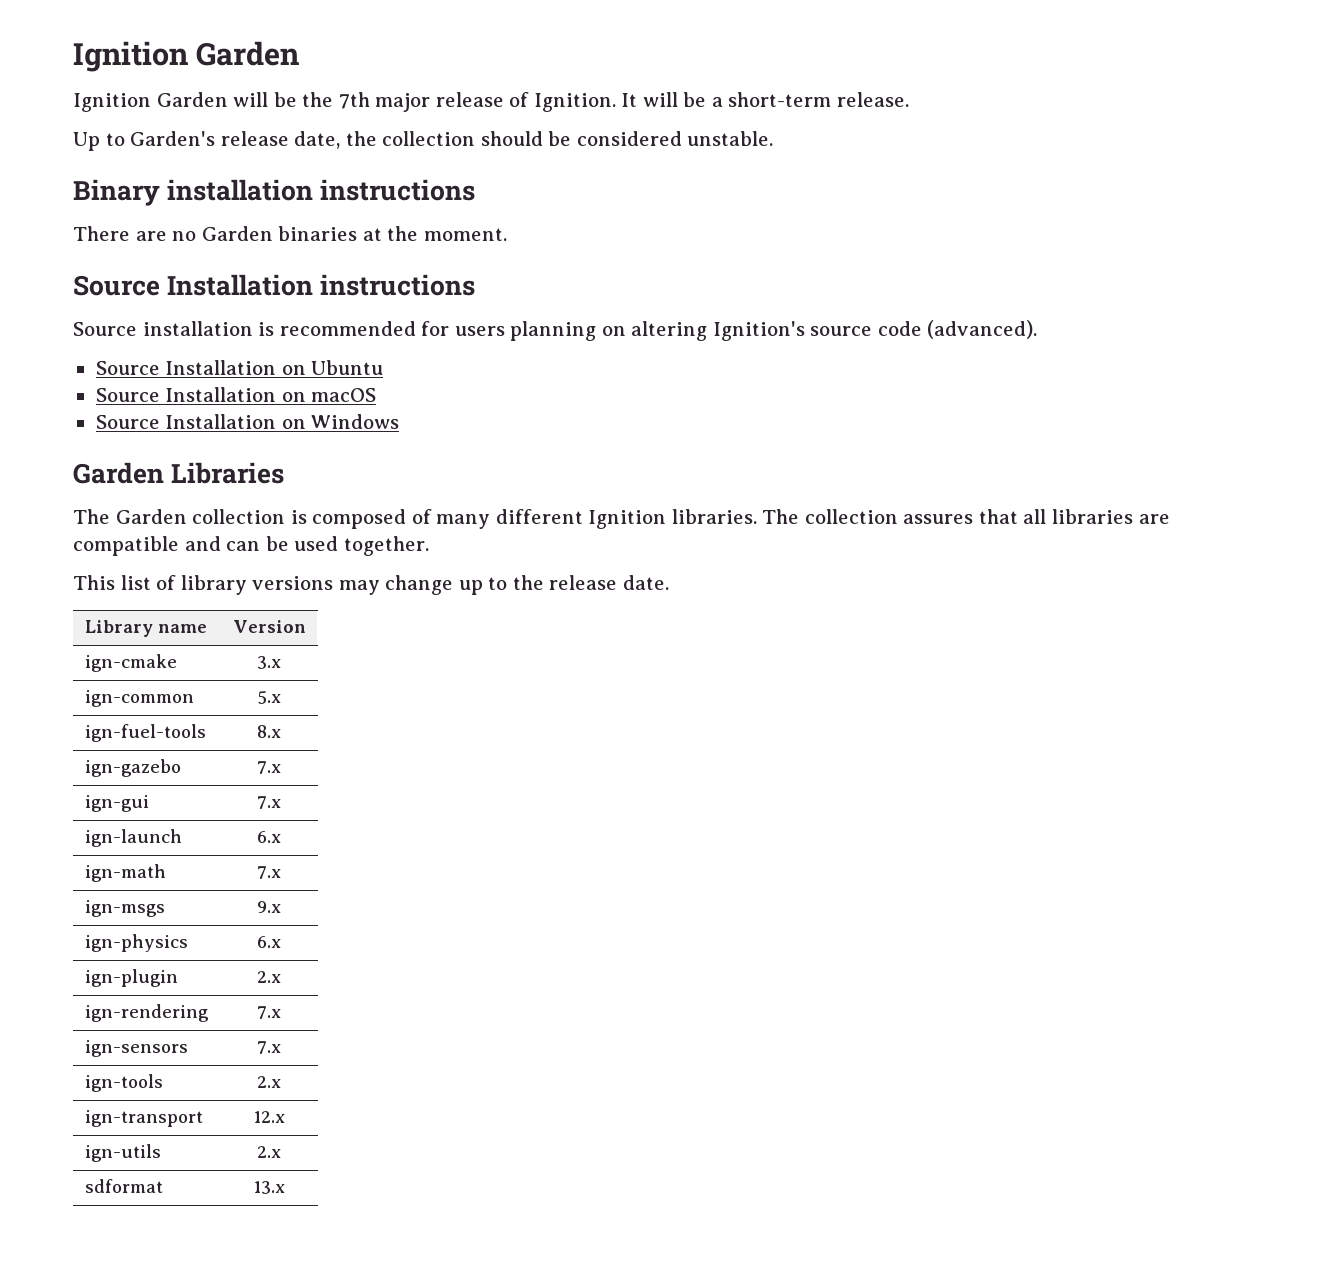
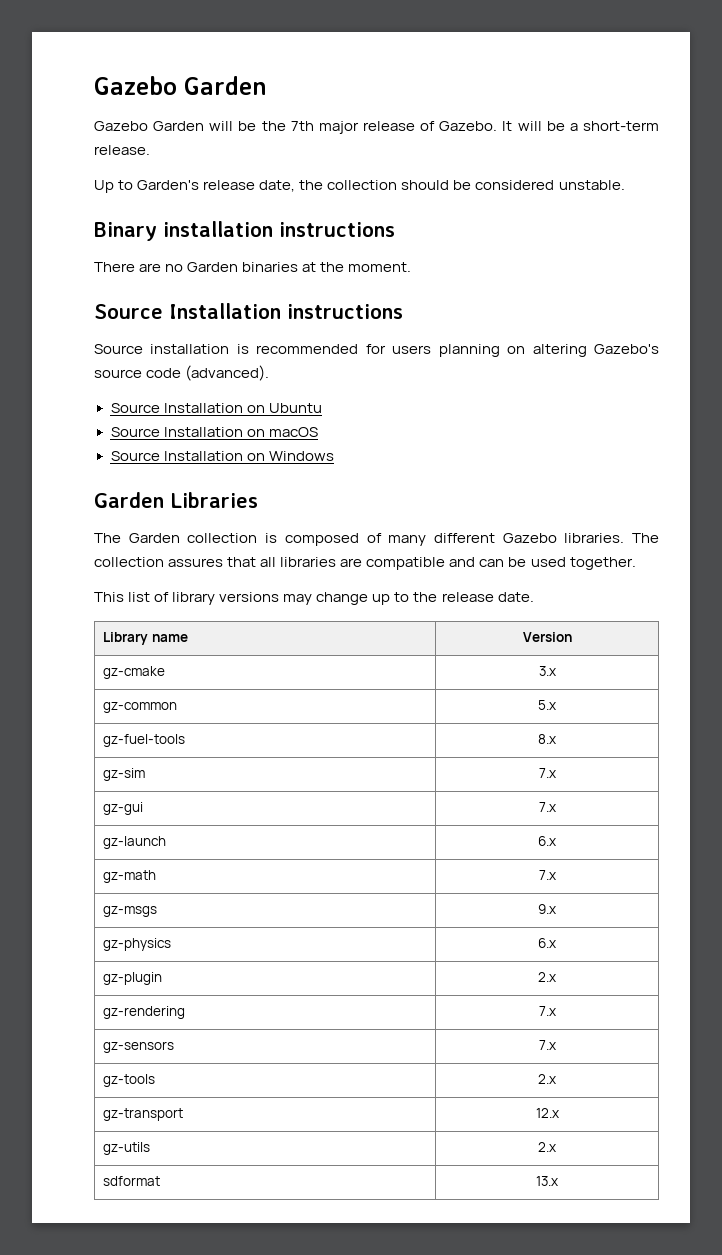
[73,41,188,72] Ignition -> [94,76,177,95] Gazebo
[73,93,151,112] Ignition -> [94,121,148,131] Gazebo
[533,93,616,112] Ignition. -> [439,121,498,131] Gazebo.
[712,321,805,341] Ignition's -> [594,344,660,354] Gazebo's
[588,510,667,529] Ignition -> [502,533,557,543] Gazebo
[84,654,177,672] ign-cmake -> [103,666,166,679] gz-cmake
[84,690,194,707] ign-common -> [103,702,178,713] gz-common
[84,724,206,742] ign-fuel-tools -> [103,734,186,747] gz-fuel-tools
[84,759,181,777] [257,761,281,774] [84,795,149,812] [257,796,281,809] [84,829,182,847] [257,831,281,843] [84,864,166,882] [257,866,281,879] [84,900,165,917] ign-gazebo | 7.x // ign-gui | 7.x // ign-launch | 6.x // ign-math | 7.x // ign-msgs -> [103,768,146,781] [538,768,556,778] [103,802,144,815] [538,802,556,812] [103,836,167,849] [538,836,556,846] [103,870,157,883] [538,870,556,880] [103,906,158,917] gz-sim | 7.x // gz-gui | 7.x // gz-launch | 6.x // gz-math | 7.x // gz-msgs
[84,934,188,952] [257,936,281,948] [84,969,178,987] [257,971,281,983] [84,1004,209,1022] [257,1006,281,1019] [84,1040,188,1057] [257,1041,281,1054] [84,1074,163,1092] [257,1076,281,1088] [84,1110,203,1127] ign-physics | 6.x // ign-plugin | 2.x // ign-rendering | 7.x // ign-sensors | 7.x // ign-tools | 2.x // ign-transport -> [103,938,172,951] [538,938,556,948] [103,972,163,985] [538,972,556,982] [103,1006,186,1019] [538,1006,556,1016] [103,1041,175,1053] [538,1040,556,1050] [103,1074,156,1087] [538,1074,556,1084] [103,1108,184,1121] gz-physics | 6.x // gz-plugin | 2.x // gz-rendering | 7.x // gz-sensors | 7.x // gz-tools | 2.x // gz-transport
[84,1144,161,1162] ign-utils -> [103,1142,151,1155] gz-utils

